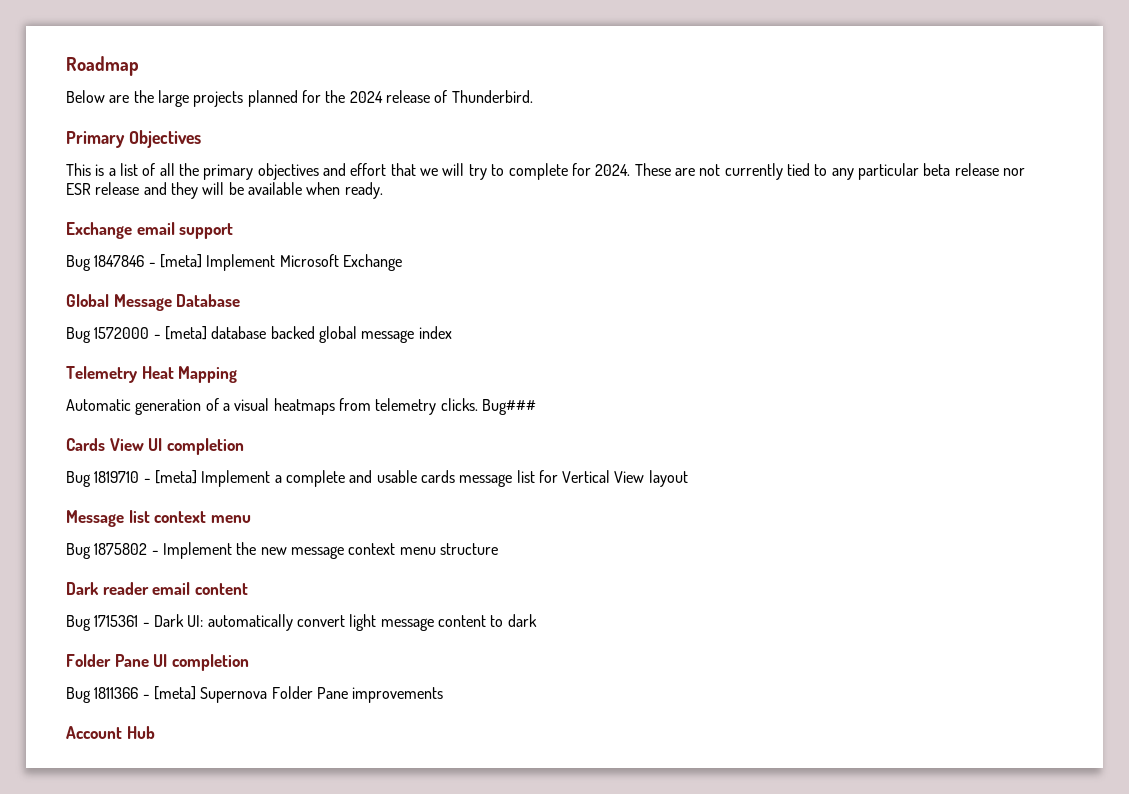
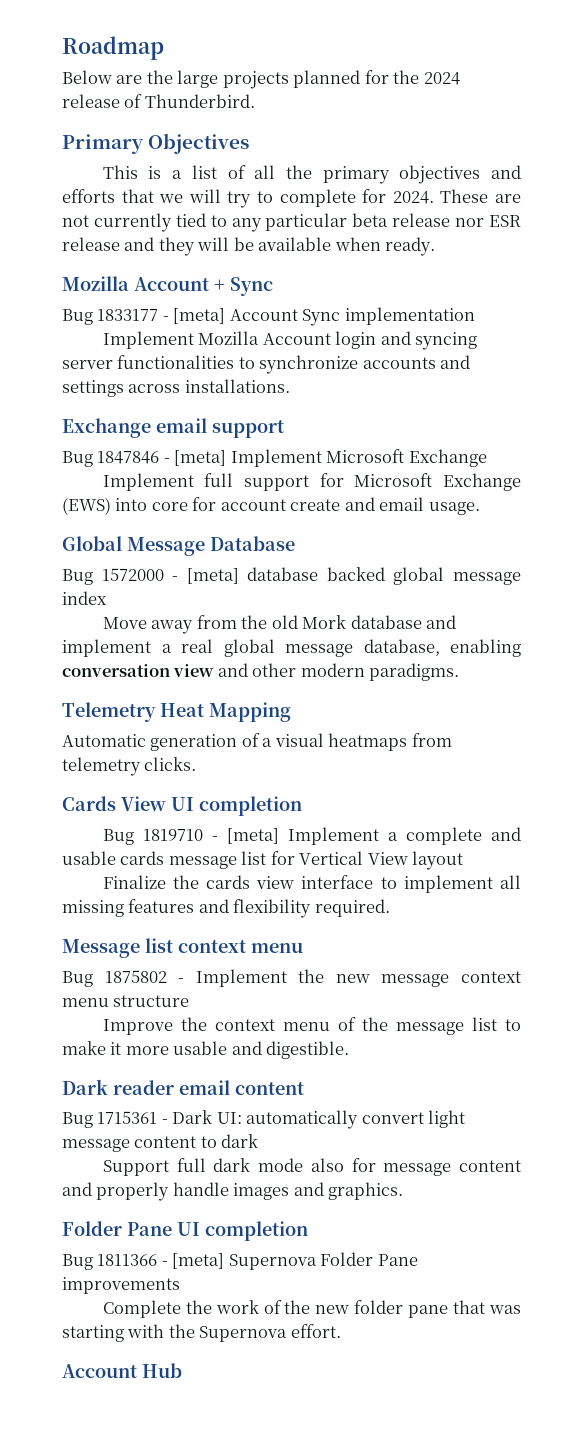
[350,163,387,176] effort -> [62,189,115,203] efforts
(383, 190) none -> [62,276,273,296] [62,307,475,326] [102,331,478,350] [62,355,471,374] [62,379,290,397] // Mozilla Account + Sync // Bug 1833177 - [meta] Account Sync implementation // Implement Mozilla Account login and syncing server functionalities to synchronize accounts and settings across installations.
(402, 262) none -> [102,473,521,491] [62,497,480,515] // Implement full support for Microsoft Exchange (EWS) into core for account create and email usage.
(452, 332) none -> [102,615,456,634] [62,639,521,657] [62,663,460,681] // Move away from the old Mork database and implement a real global message database, enabling conversation view and other modern paradigms.
[481,399,536,415] Bug### -> (197, 764) none
(688, 478) none -> [102,875,521,893] [62,899,390,918] // Finalize the cards view interface to implement all missing features and flexibility required.
(498, 549) none -> [102,1017,522,1035] [62,1041,350,1059] // Improve the context menu of the message list to make it more usable and digestible.
(537, 620) none -> [102,1158,521,1176] [62,1182,404,1201] // Support full dark mode also for message content and properly handle images and graphics.
(444, 695) none -> [102,1300,521,1318] [62,1324,341,1342] // Complete the work of the new folder pane that was starting with the Supernova effort.

